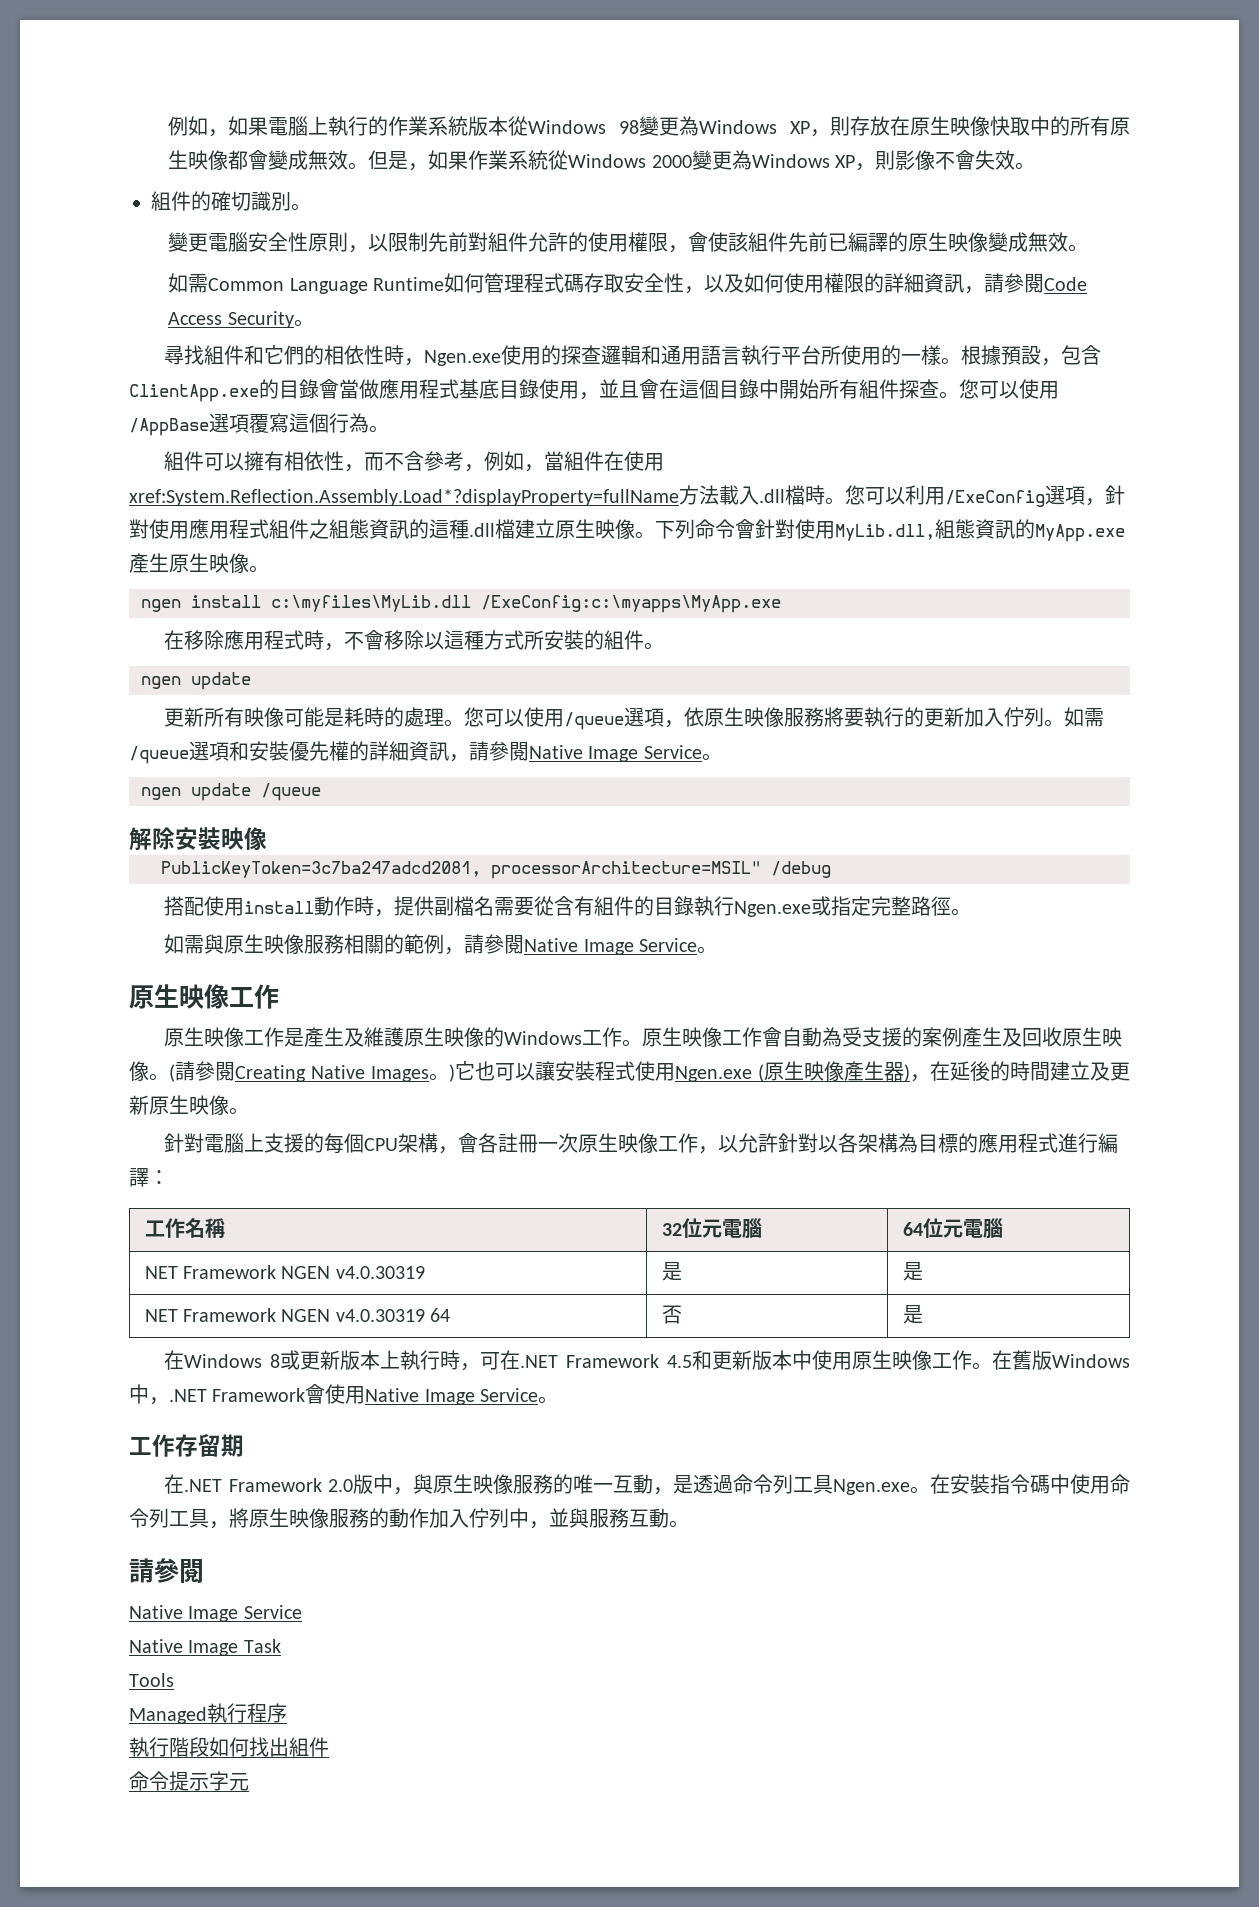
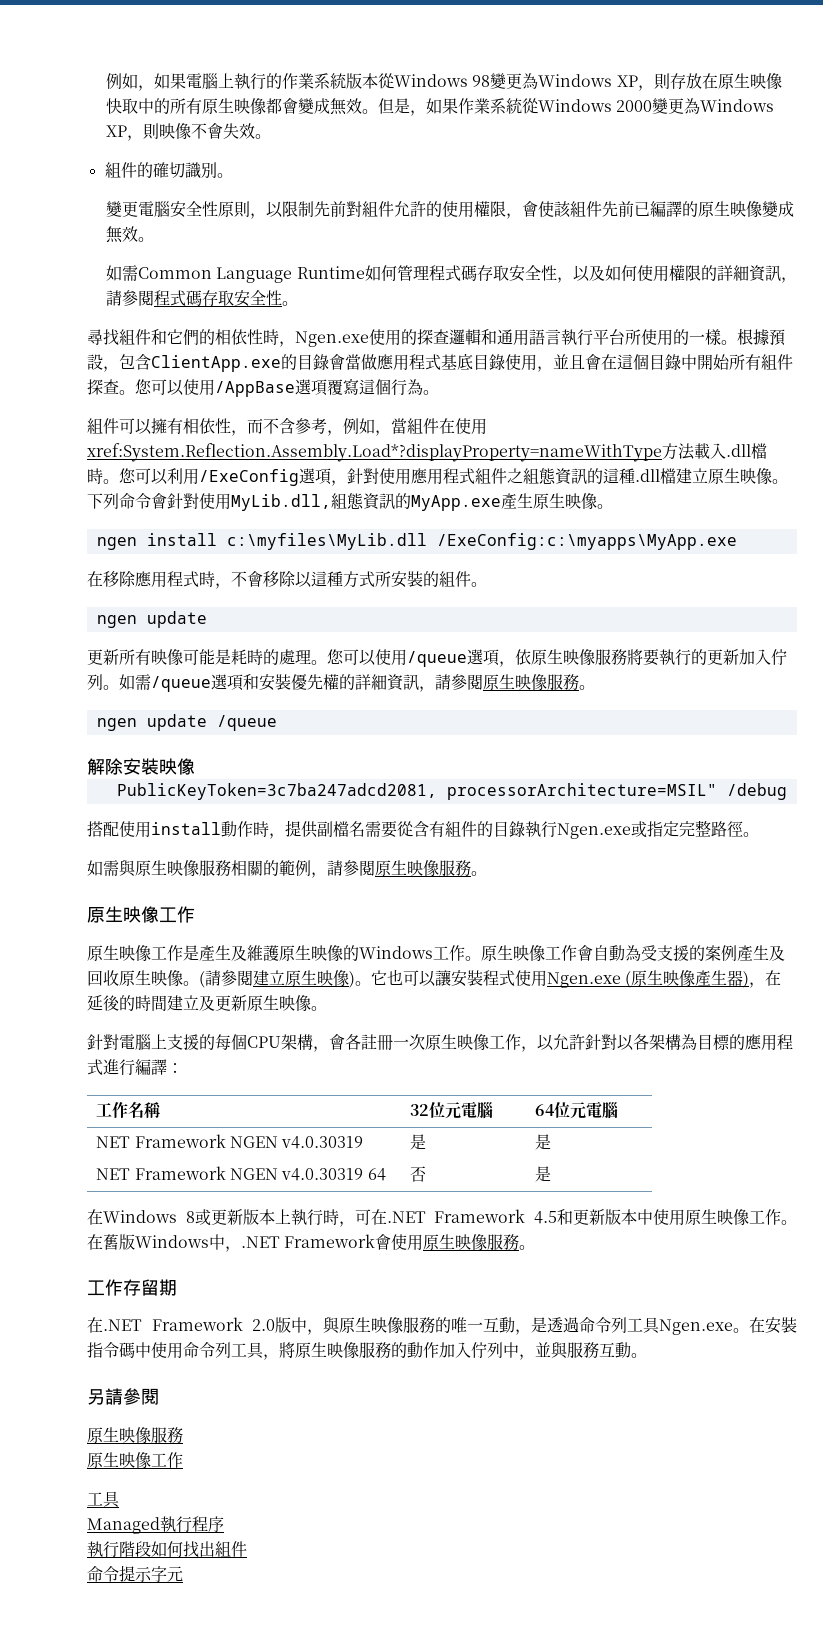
[895,150,916,170] 影 -> [158,123,175,139] 映
[1044,277,1088,291] [168,311,294,328] Code Access Security -> [153,290,282,307] 程式碼存取安全性
[129,489,679,506] xref:System.Reflection.Assembly.Load*?displayProperty=fullName -> [87,443,662,462] xref:System.Reflection.Assembly.Load*?displayProperty=nameWithType
[529,745,702,762] Native Image Service -> [483,674,579,691] 原生映像服務
[524,938,698,955] Native Image Service -> [375,860,471,877] 原生映像服務
[235,1064,455,1082] Creating Native Images。) -> [253,970,371,988] 建立原生映像)。
[365,1388,539,1405] Native Image Service -> [423,1234,520,1251] 原生映像服務
(689, 1524) none -> [87,1389,105,1405] 另
[129,1605,302,1622] [129,1639,281,1656] [129,1673,174,1687] Native Image Service // Native Image Task // Tools -> [87,1427,183,1444] [87,1452,183,1469] [87,1491,120,1508] 原生映像服務 // 原生映像工作 // 工具

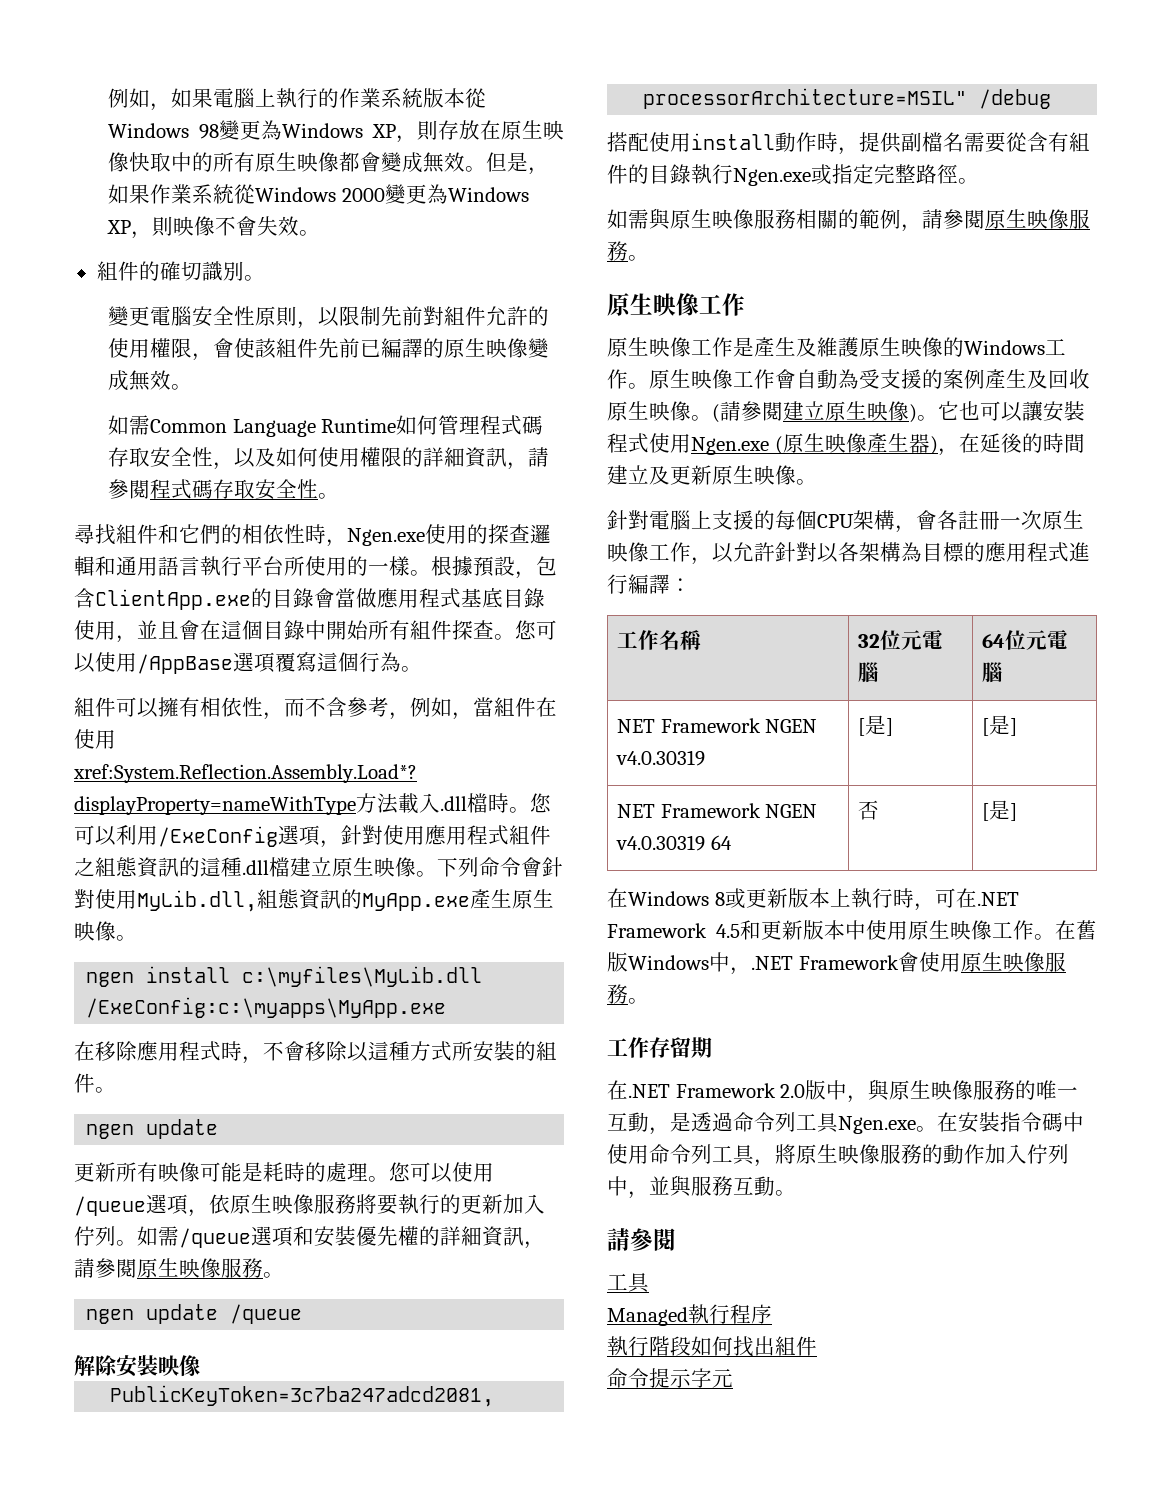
[410,1134,427,1150] [535,1134,552,1150] 是 | 是 -> [858,715,894,736] [982,715,1018,736] [是] | [是]
[535,1166,552,1182] 是 -> [982,800,1018,821] [是]
[87,1388,159,1405] [87,1427,183,1444] [87,1452,183,1469] 另請參閱 // 原生映像服務 // 原生映像工作 -> [607,1228,676,1251] 請參閱

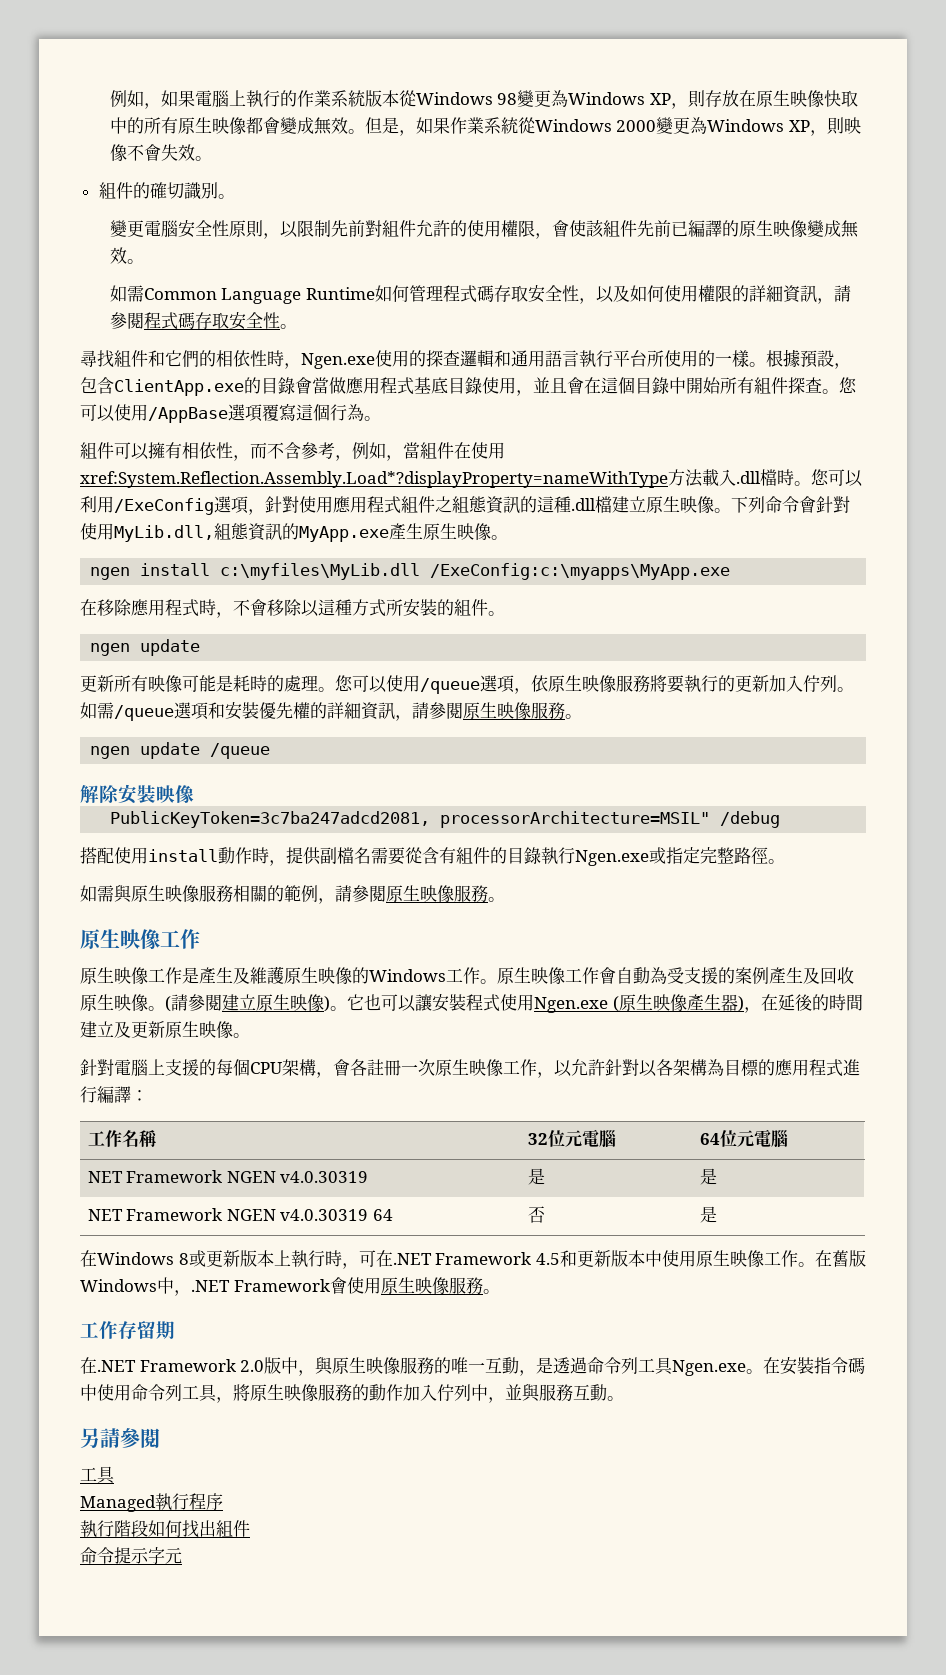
[858,715,894,736] [982,715,1018,736] [是] | [是] -> [527,1168,545,1185] [699,1168,717,1185] 是 | 是
[982,800,1018,821] [是] -> [699,1206,717,1223] 是
(796, 1193) none -> [80,1428,100,1448] 另

